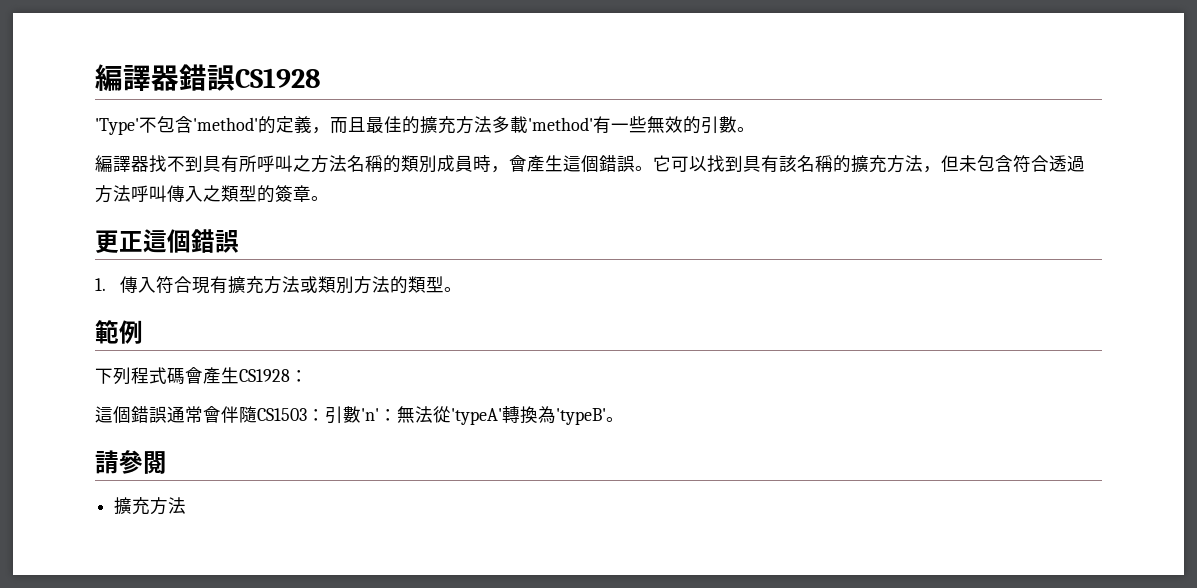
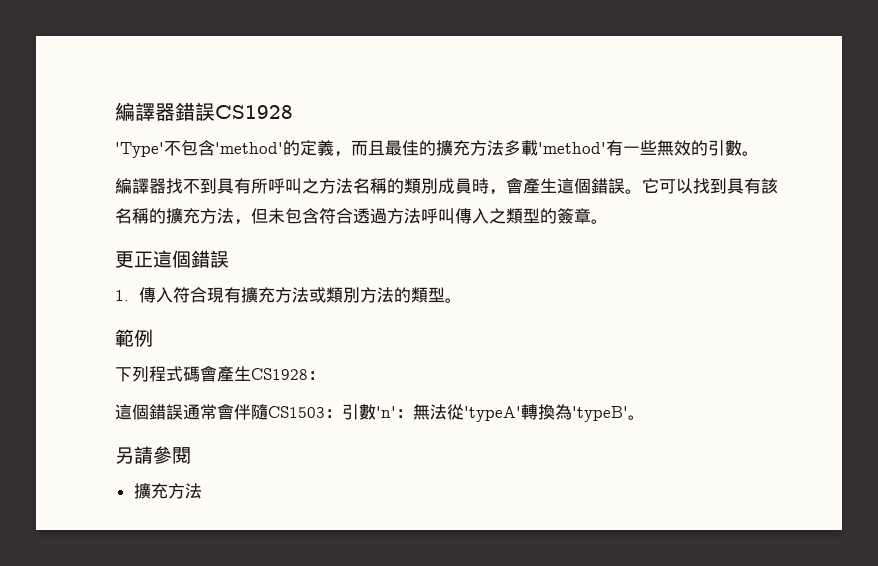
(624, 419) none -> [115,447,134,464] 另

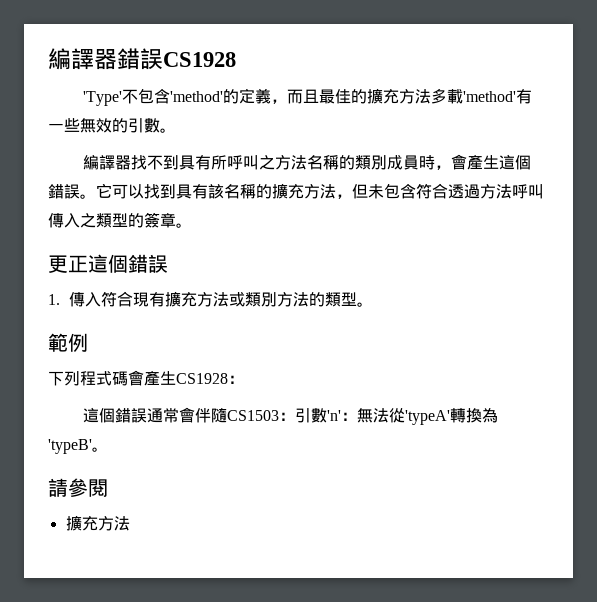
[115,447,134,464] 另 -> (108, 449) none

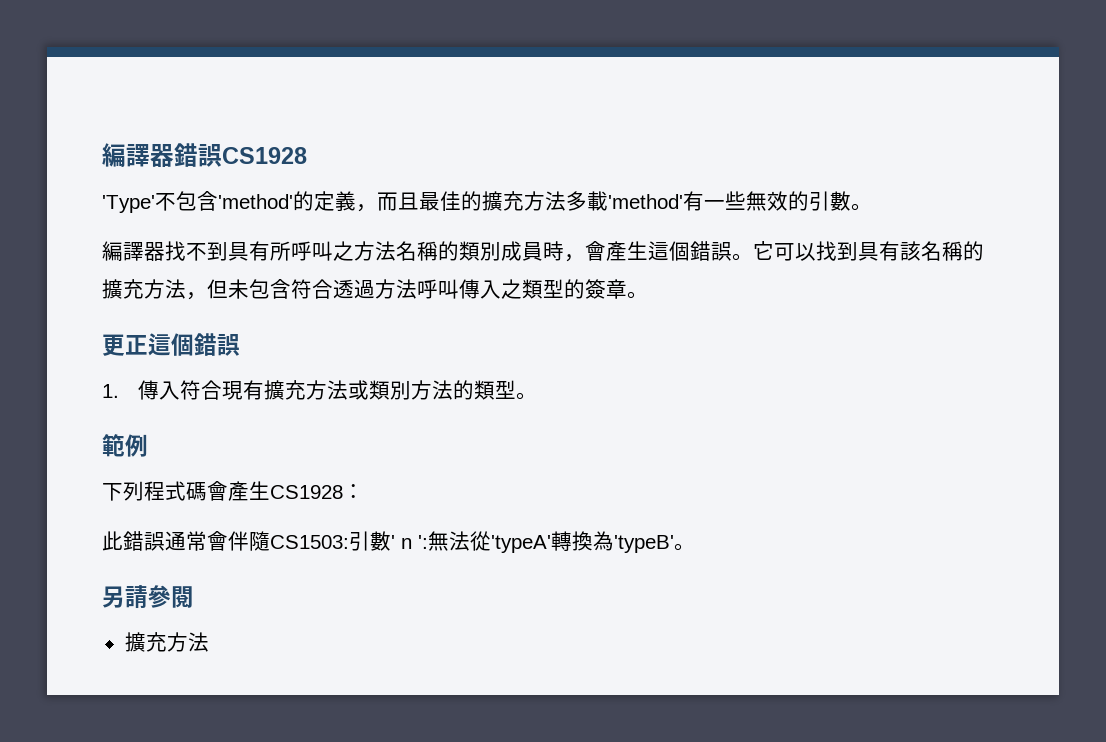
[83,407,116,423] 這個 -> [102,531,123,551] 此
[227,408,358,423] CS1503：引數'n'： -> [270,531,428,551] CS1503:引數' n ':
(108, 449) none -> [102,586,125,608] 另

